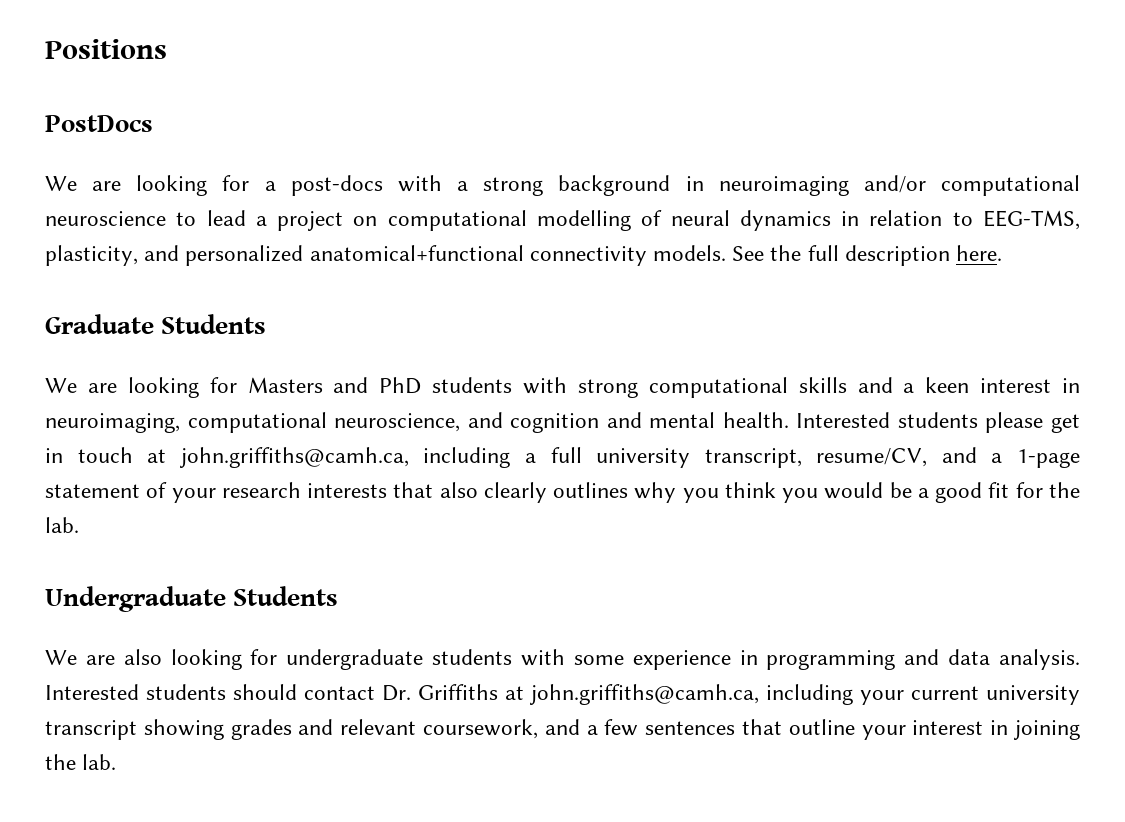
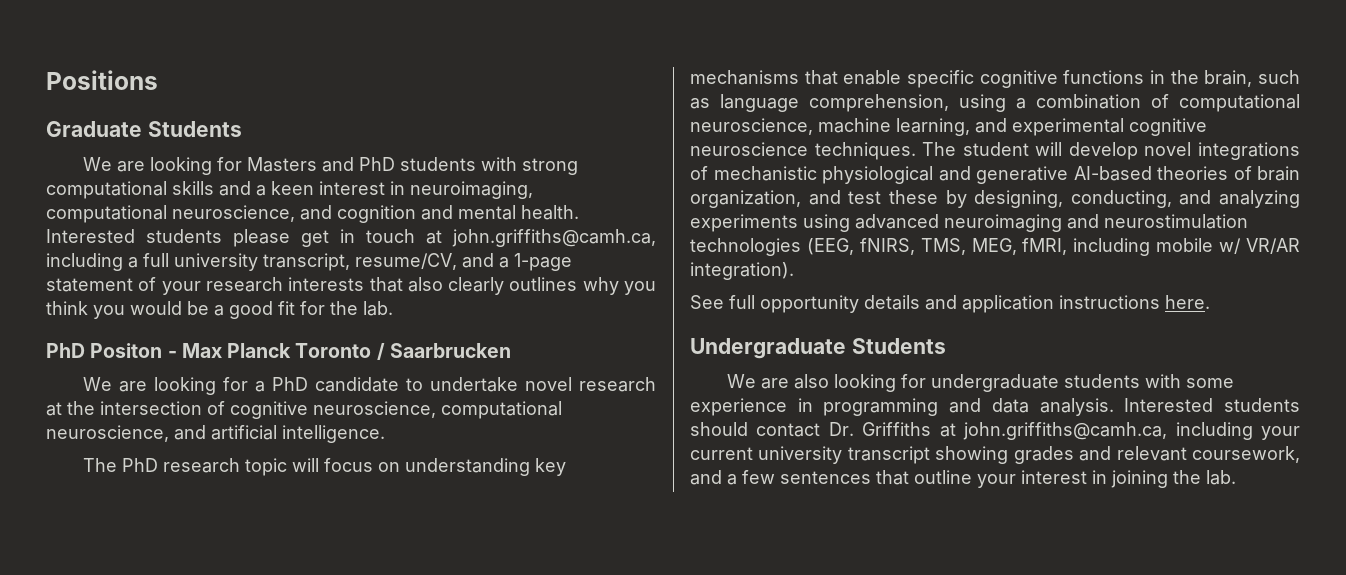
[45,115,153,132] [45,175,1080,196] [45,210,1081,231] [45,245,1003,266] // PostDocs // We are looking for a post-docs with a strong background in neuroimaging and/or computational neuroscience to lead a project on computational modelling of neural dynamics in relation to EEG-TMS, plasticity, and personalized anatomical+functional connectivity models. See the full description here. -> (158, 80) none
(79, 525) none -> [46,343,511,360] [83,377,656,395] [46,401,562,419] [46,425,385,443] [83,458,567,476] [690,70,1300,88] [690,94,1300,112] [690,118,1207,136] [690,142,1300,160] [690,166,1300,184] [690,190,1300,208] [690,214,1248,232] [690,238,1300,256] [690,262,794,280] [690,295,1210,313] // PhD Positon - Max Planck Toronto / Saarbrucken // We are looking for a PhD candidate to undertake novel research at the intersection of cognitive neuroscience, computational neuroscience, and artificial intelligence. // The PhD research topic will focus on understanding key mechanisms that enable specific cognitive functions in the brain, such as language comprehension, using a combination of computational neuroscience, machine learning, and experimental cognitive neuroscience techniques. The student will develop novel integrations of mechanistic physiological and generative AI-based theories of brain organization, and test these by designing, conducting, and analyzing experiments using advanced neuroimaging and neurostimulation technologies (EEG, fNIRS, TMS, MEG, fMRI, including mobile w/ VR/AR integration). // See full opportunity details and application instructions here.

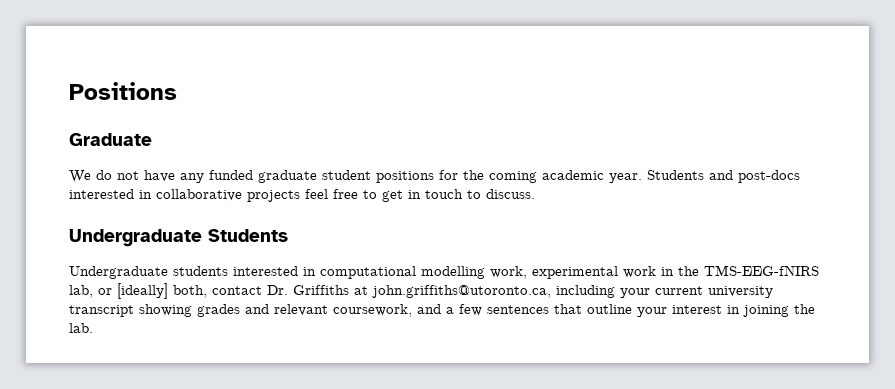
[147,121,242,137] [83,157,579,175] [46,181,533,199] [46,205,579,223] [46,229,656,247] [46,253,572,271] [46,277,656,295] [46,301,393,319] [46,343,511,360] [83,377,656,395] [46,401,562,419] [46,425,385,443] [83,458,567,476] [690,70,1300,88] [690,94,1300,112] [690,118,1207,136] [690,142,1300,160] [690,166,1300,184] [690,190,1300,208] [690,214,1248,232] [690,238,1300,256] [690,262,794,280] [690,295,1210,313] [690,338,946,359] [727,374,1235,392] [690,398,1300,416] [690,422,748,436] Students // We are looking for Masters and PhD students with strong computational skills and a keen interest in neuroimaging, computational neuroscience, and cognition and mental health. Interested students please get in touch at john.griffiths@camh.ca, including a full university transcript, resume/CV, and a 1-page statement of your research interests that also clearly outlines why you think you would be a good fit for the lab. // PhD Positon - Max Planck Toronto / Saarbrucken // We are looking for a PhD candidate to undertake novel research at the intersection of cognitive neuroscience, computational neuroscience, and artificial intelligence. // The PhD research topic will focus on understanding key mechanisms that enable specific cognitive functions in the brain, such as language comprehension, using a combination of computational neuroscience, machine learning, and experimental cognitive neuroscience techniques. The student will develop novel integrations of mechanistic physiological and generative AI-based theories of brain organization, and test these by designing, conducting, and analyzing experiments using advanced neuroimaging and neurostimulation technologies (EEG, fNIRS, TMS, MEG, fMRI, including mobile w/ VR/AR integration). // See full opportunity details and application instructions here. // Undergraduate Students // We are also looking for undergraduate students with some experience in programming and data analysis. Interested students should -> [69,170,800,183] [69,189,535,202] [69,229,288,247] [69,265,819,279] [69,283,207,299] // We do not have any funded graduate student positions for the coming academic year. Students and post-docs interested in collaborative projects feel free to get in touch to discuss. // Undergraduate Students // Undergraduate students interested in computational modelling work, experimental work in the TMS-EEG-fNIRS lab, or [ideally] both,
[963,422,1168,440] john.griffiths@camh.ca, -> [372,285,551,298] john.griffiths@utoronto.ca,

